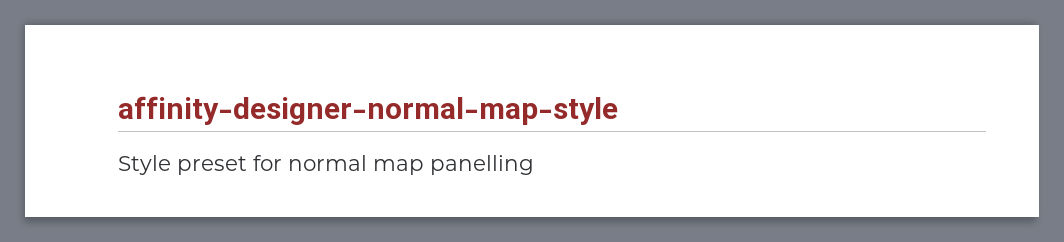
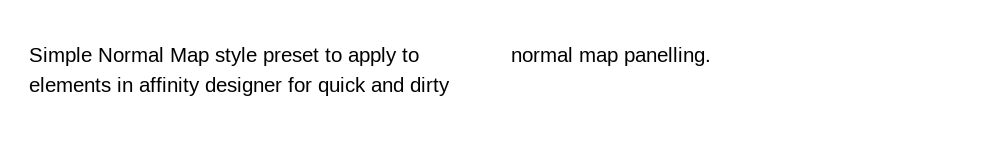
[118,96,618,125] [118,155,282,175] affinity-designer-normal-map-style // Style preset for -> [29,47,419,66] [29,77,450,96] Simple Normal Map style preset to apply to elements in affinity designer for quick and dirty
[430,155,534,175] panelling -> [624,47,711,66] panelling.

